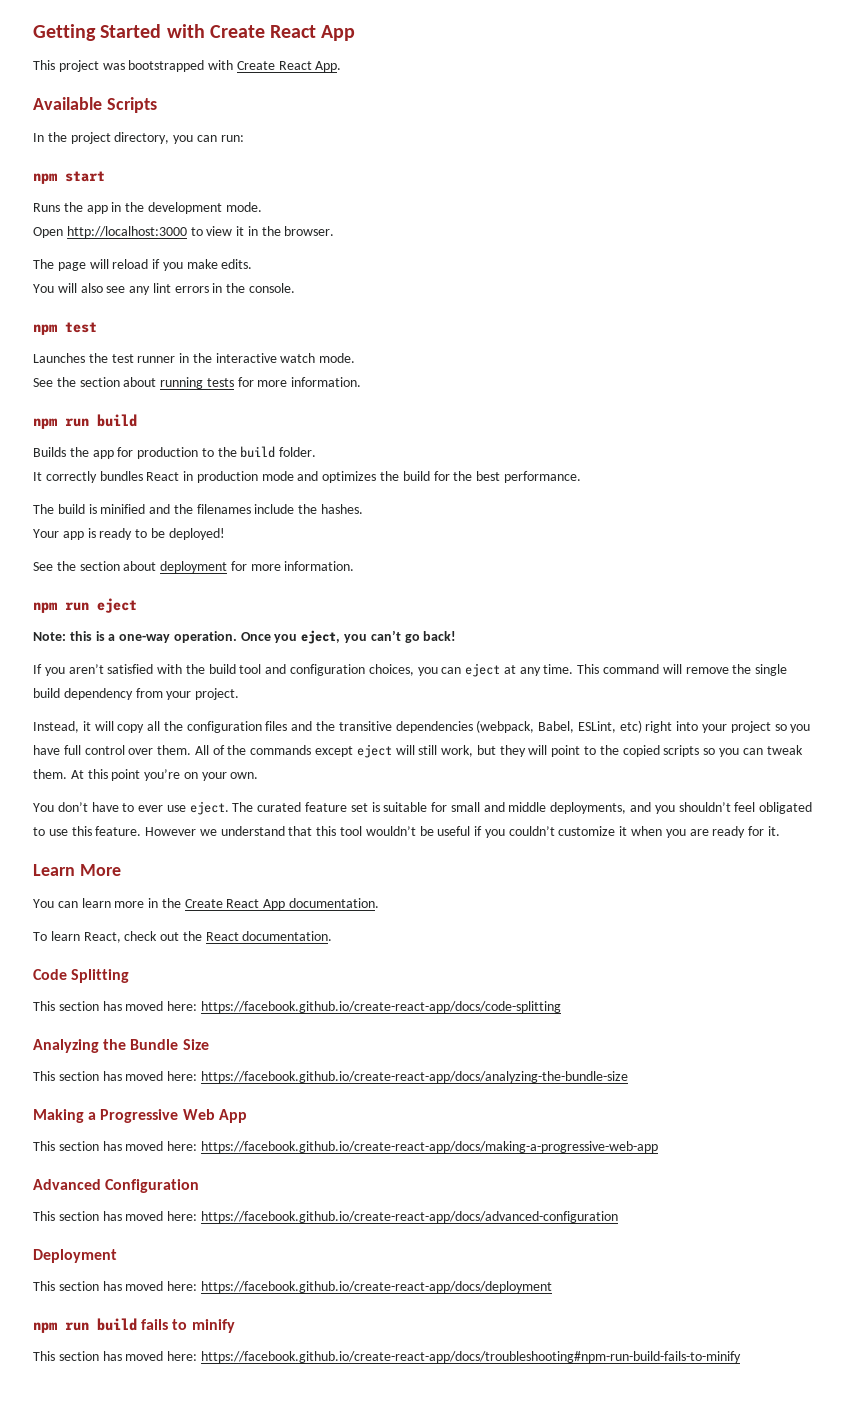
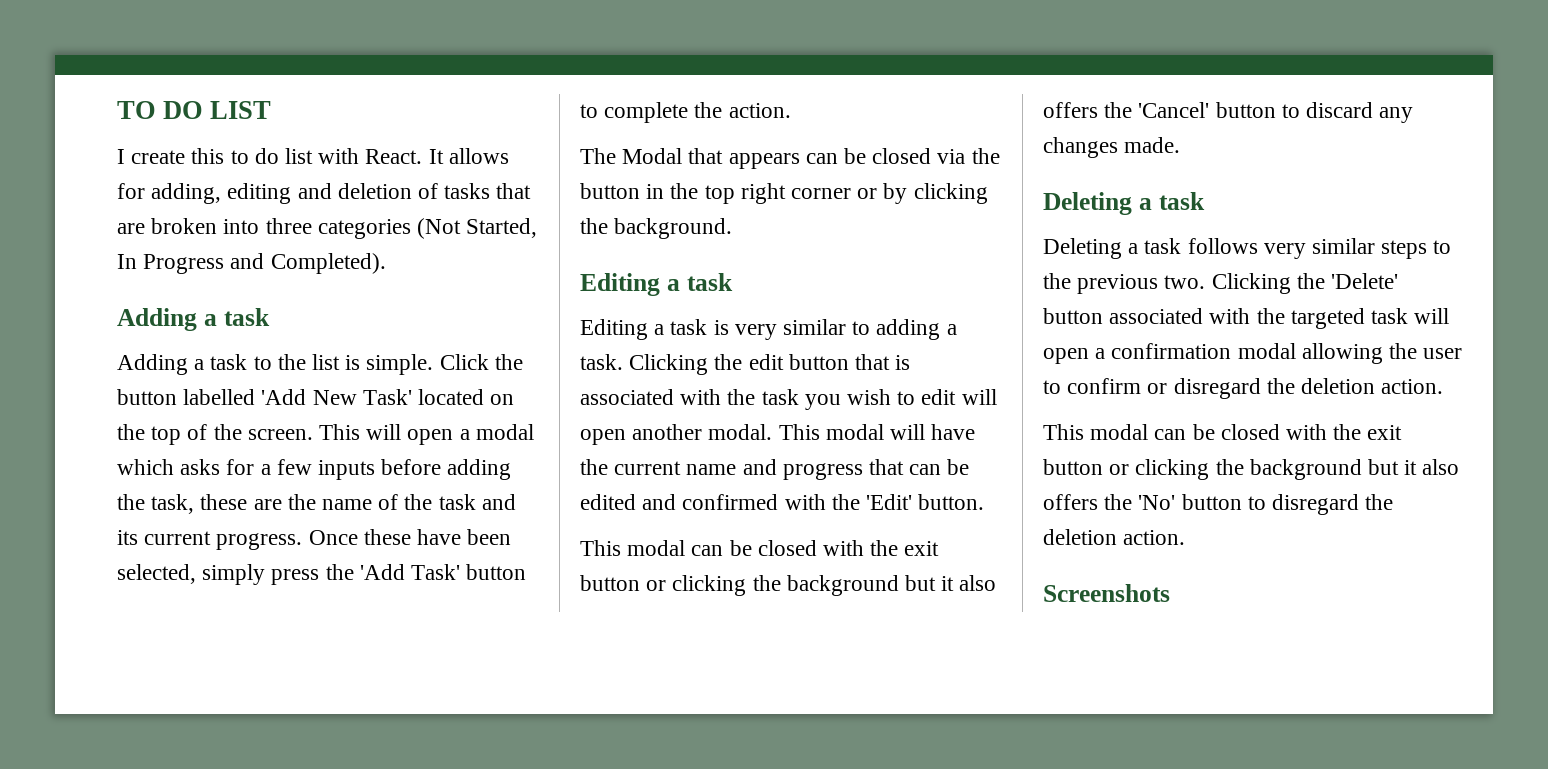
[33,24,356,41] [33,60,342,72] [33,97,157,113] [33,132,244,144] [33,171,105,184] [33,202,262,214] [33,226,335,238] [33,259,253,271] [33,283,296,295] [33,322,97,335] [33,353,356,363] [33,377,362,389] [33,414,137,429] [33,446,317,459] [33,471,581,483] [33,504,364,514] [33,528,225,540] [33,561,355,573] [33,598,137,613] [33,630,457,644] [33,663,788,677] [33,688,240,700] [33,720,811,733] [33,744,803,758] [33,769,259,781] [33,801,813,815] [33,826,780,838] [33,864,121,876] [33,898,380,910] [33,931,333,943] [33,969,130,983] [33,1001,561,1013] [33,1039,209,1053] [33,1071,628,1083] [33,1109,247,1123] [33,1141,658,1153] [33,1179,200,1193] [33,1211,618,1223] [33,1249,117,1263] [33,1281,552,1293] [33,1318,235,1333] [33,1351,741,1363] Getting Started with Create React App // This project was bootstrapped with Create React App. // Available Scripts // In the project directory, you can run: // npm start // Runs the app in the development mode. // Open http://localhost:3000 to view it in the browser. // The page will reload if you make edits. // You will also see any lint errors in the console. // npm test // Launches the test runner in the interactive watch mode. // See the section about running tests for more information. // npm run build // Builds the app for production to the build folder. // It correctly bundles React in production mode and optimizes the build for the best performance. // The build is minified and the filenames include the hashes. // Your app is ready to be deployed! // See the section about deployment for more information. // npm run eject // Note: this is a one-way operation. Once you eject, you can’t go back! // If you aren’t satisfied with the build tool and configuration choices, you can eject at any time. This command will remove the single build dependency from your project. // Instead, it will copy all the configuration files and the transitive dependencies (webpack, Babel, ESLint, etc) right into your project so you have full control over them. All of the commands except eject will still work, but they will point to the copied scripts so you can tweak them. At this point you’re on your own. // You don’t have to ever use eject. The curated feature set is suitable for small and middle deployments, and you shouldn’t feel obligated to use this feature. However we understand that this tool wouldn’t be useful if you couldn’t customize it when you are ready for it. // Learn More // You can learn more in the Create React App documentation. // To learn React, check out the React documentation. // Code Splitting // This section has moved here: https://facebook.github.io/create-react-app/docs/code-splitting // Analyzing the Bundle Size // This section has moved here: https://facebook.github.io/create-react-app/docs/analyzing-the-bundle-size // Making a Progressive Web App // This section has moved here: https://facebook.github.io/create-react-app/docs/making-a-progressive-web-app // Advanced Configuration // This section has moved here: https://facebook.github.io/create-react-app/docs/advanced-configuration // Deployment // This section has moved here: https://facebook.github.io/create-react-app/docs/deployment // npm run build fails to minify // This section has moved here: https://facebook.github.io/create-react-app/docs/troubleshooting#npm-run-build-fails-to-minify -> [117,101,272,119] [117,148,509,164] [117,183,532,204] [117,218,538,239] [117,253,386,274] [117,308,270,331] [117,354,523,375] [117,389,515,405] [117,424,534,445] [117,459,512,480] [117,494,516,514] [117,529,512,550] [117,564,527,585] [580,102,791,123] [580,148,1000,169] [580,183,988,204] [580,218,733,239] [580,273,733,296] [580,319,957,340] [580,354,911,375] [580,389,997,410] [580,424,976,445] [580,459,970,480] [580,494,985,510] [580,540,940,556] [580,575,997,596] [1043,102,1414,123] [1043,137,1181,158] [1043,192,1205,215] [1043,238,1452,259] [1043,273,1399,294] [1043,308,1450,329] [1043,343,1463,364] [1043,378,1444,399] [1043,424,1403,440] [1043,459,1460,480] [1043,494,1394,515] [1043,529,1186,545] [1043,584,1170,602] TO DO LIST // I create this to do list with React. It allows for adding, editing and deletion of tasks that are broken into three categories (Not Started, In Progress and Completed). // Adding a task // Adding a task to the list is simple. Click the button labelled 'Add New Task' located on the top of the screen. This will open a modal which asks for a few inputs before adding the task, these are the name of the task and its current progress. Once these have been selected, simply press the 'Add Task' button to complete the action. // The Modal that appears can be closed via the button in the top right corner or by clicking the background. // Editing a task // Editing a task is very similar to adding a task. Clicking the edit button that is associated with the task you wish to edit will open another modal. This modal will have the current name and progress that can be edited and confirmed with the 'Edit' button. // This modal can be closed with the exit button or clicking the background but it also offers the 'Cancel' button to discard any changes made. // Deleting a task // Deleting a task follows very similar steps to the previous two. Clicking the 'Delete' button associated with the targeted task will open a confirmation modal allowing the user to confirm or disregard the deletion action. // This modal can be closed with the exit button or clicking the background but it also offers the 'No' button to disregard the deletion action. // Screenshots

